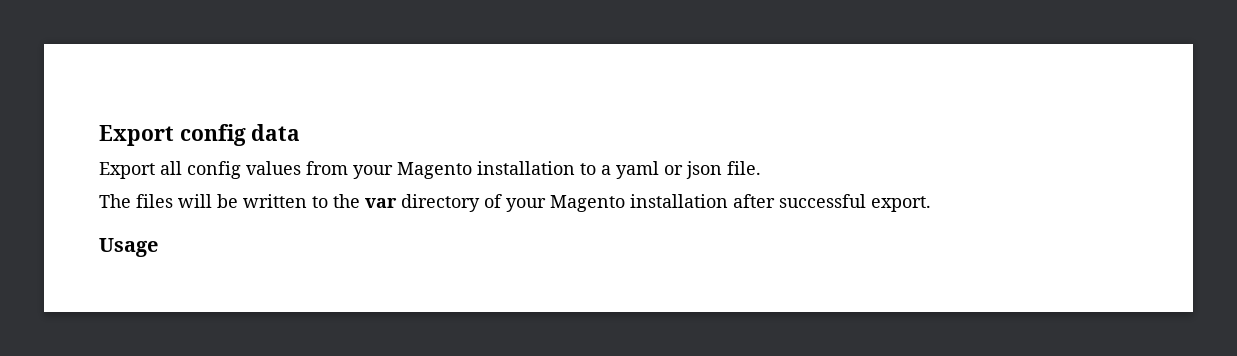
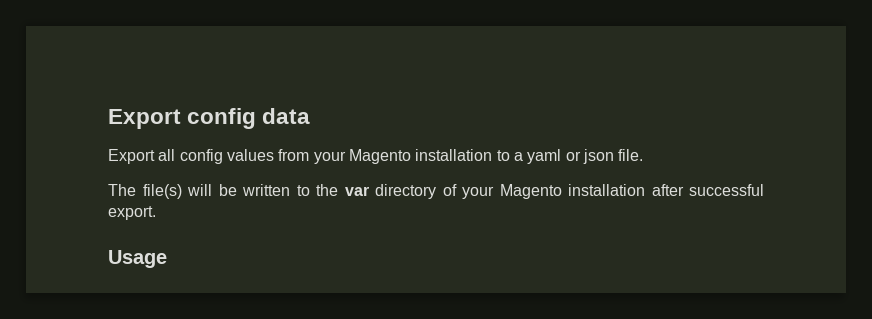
[136,194,173,208] files -> [142,184,182,199] file(s)

